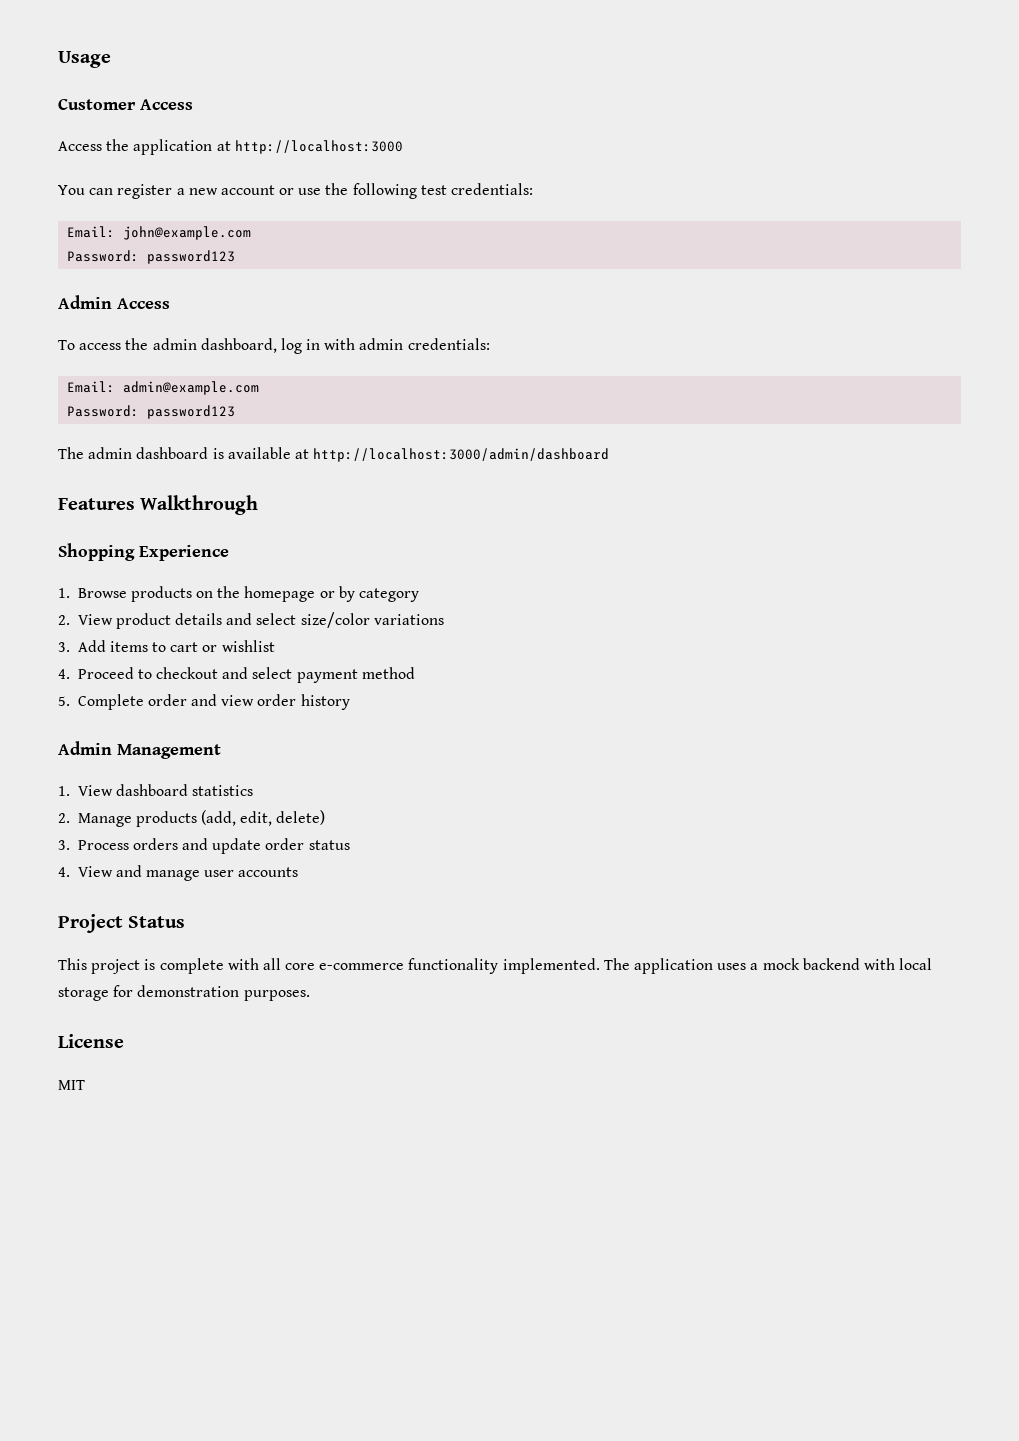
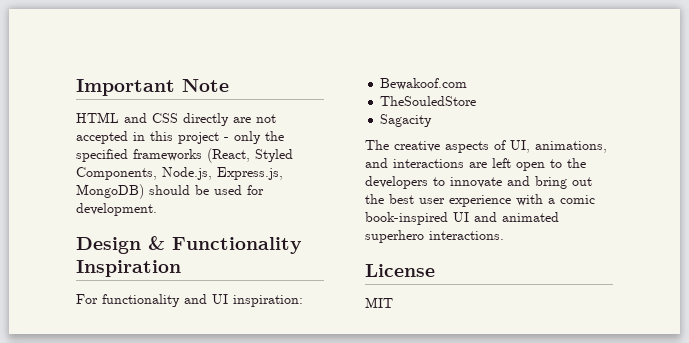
[58,51,111,68] [58,99,193,110] [58,139,403,155] [58,183,534,199] [67,226,252,240] [67,250,236,264] [58,295,170,309] [58,338,490,354] [67,381,260,395] [67,405,236,419] [58,447,610,462] [58,495,259,515] [58,543,229,561] [58,586,420,602] [58,612,444,629] [58,640,275,652] [58,667,415,683] [58,694,350,710] [58,741,221,759] [58,784,254,796] [58,810,326,827] [58,838,350,854] [58,865,299,881] [58,914,186,933] [58,958,933,974] [58,985,310,1001] Usage // Customer Access // Access the application at http://localhost:3000 // You can register a new account or use the following test credentials: // Email: john@example.com // Password: password123 // Admin Access // To access the admin dashboard, log in with admin credentials: // Email: admin@example.com // Password: password123 // The admin dashboard is available at http://localhost:3000/admin/dashboard // Features Walkthrough // Shopping Experience // 1. Browse products on the homepage or by category // 2. View product details and select size/color variations // 3. Add items to cart or wishlist // 4. Proceed to checkout and select payment method // 5. Complete order and view order history // Admin Management // 1. View dashboard statistics // 2. Manage products (add, edit, delete) // 3. Process orders and update order status // 4. View and manage user accounts // Project Status // This project is complete with all core e-commerce functionality implemented. The application uses a mock backend with local storage for demonstration purposes. -> [76,79,229,96] [76,112,276,126] [76,131,284,144] [76,148,293,163] [76,167,283,180] [76,184,264,199] [76,203,157,216] [76,236,302,254] [76,260,181,277] [76,294,303,307] [380,78,468,90] [380,96,477,106] [380,114,433,127] [365,140,607,153] [365,158,586,171] [365,176,592,189] [365,194,595,207] [365,212,559,225] [365,230,504,243] Important Note // HTML and CSS directly are not accepted in this project - only the specified frameworks (React, Styled Components, Node.js, Express.js, MongoDB) should be used for development. // Design & Functionality Inspiration // For functionality and UI inspiration: // Bewakoof.com // TheSouledStore // Sagacity // The creative aspects of UI, animations, and interactions are left open to the developers to innovate and bring out the best user experience with a comic book-inspired UI and animated superhero interactions.

